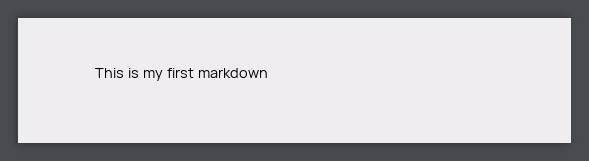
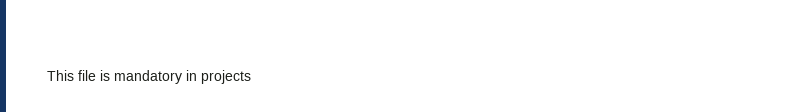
[127,68,268,81] is my first markdown -> [78,70,251,84] file is mandatory in projects

